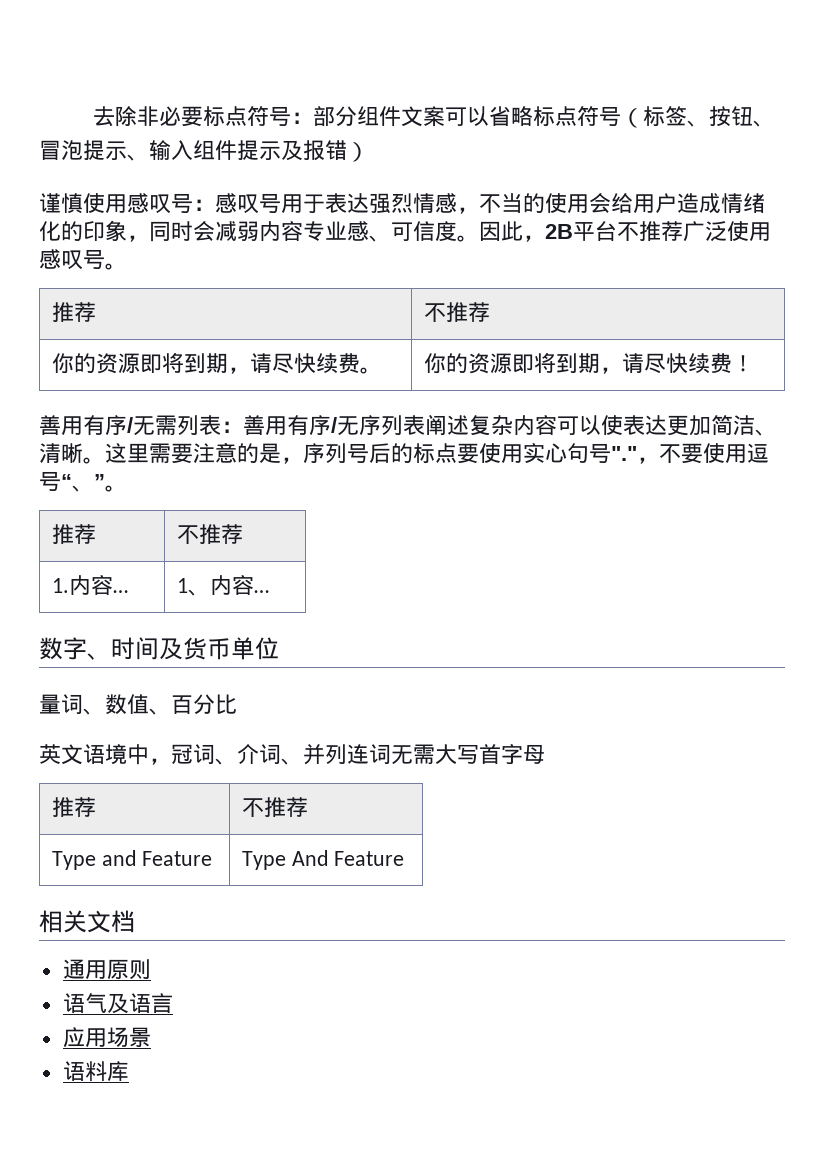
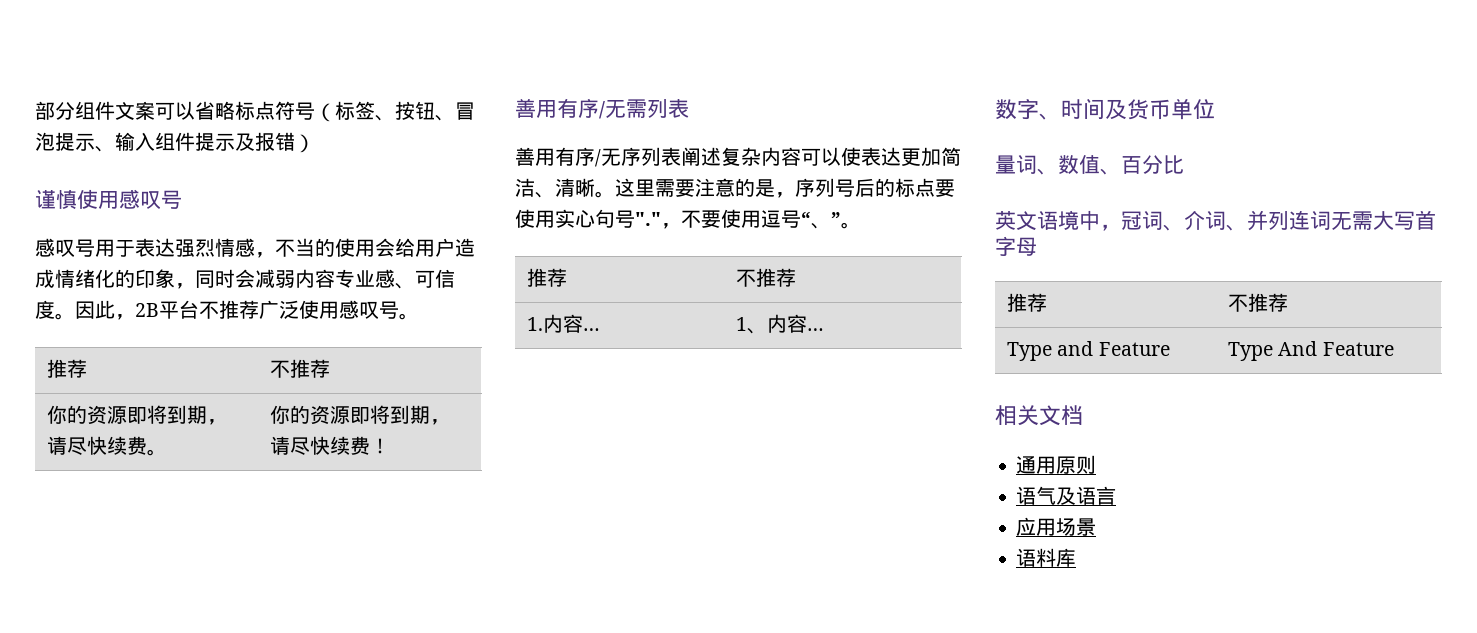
[93,106,314,127] 去除非必要标点符号： -> (35, 110) none
[193,199,215,211] ： -> (182, 199) //
[221,421,243,433] ： -> (689, 108) //

